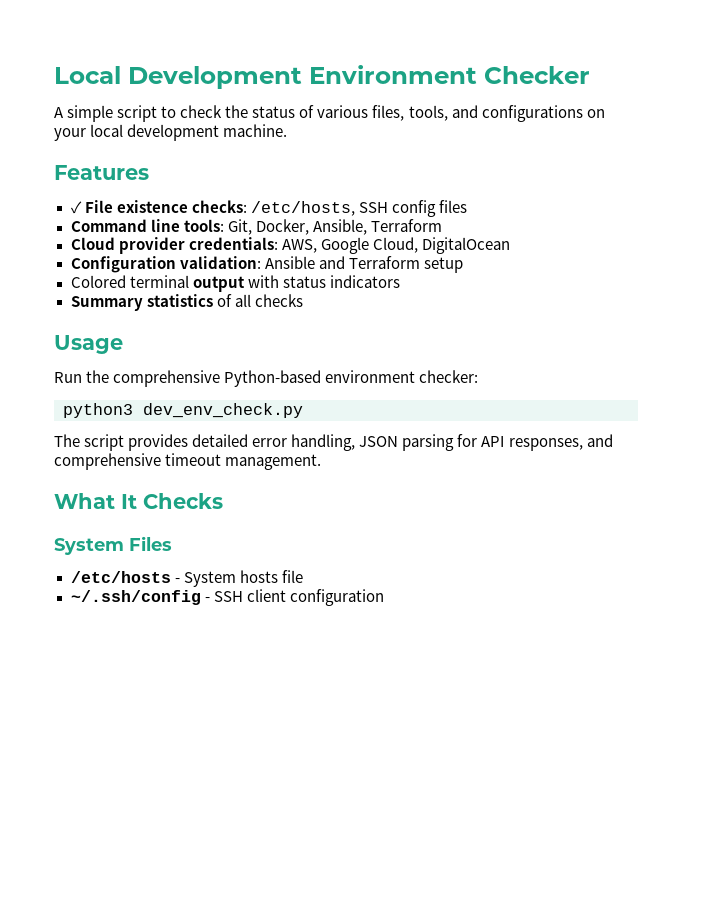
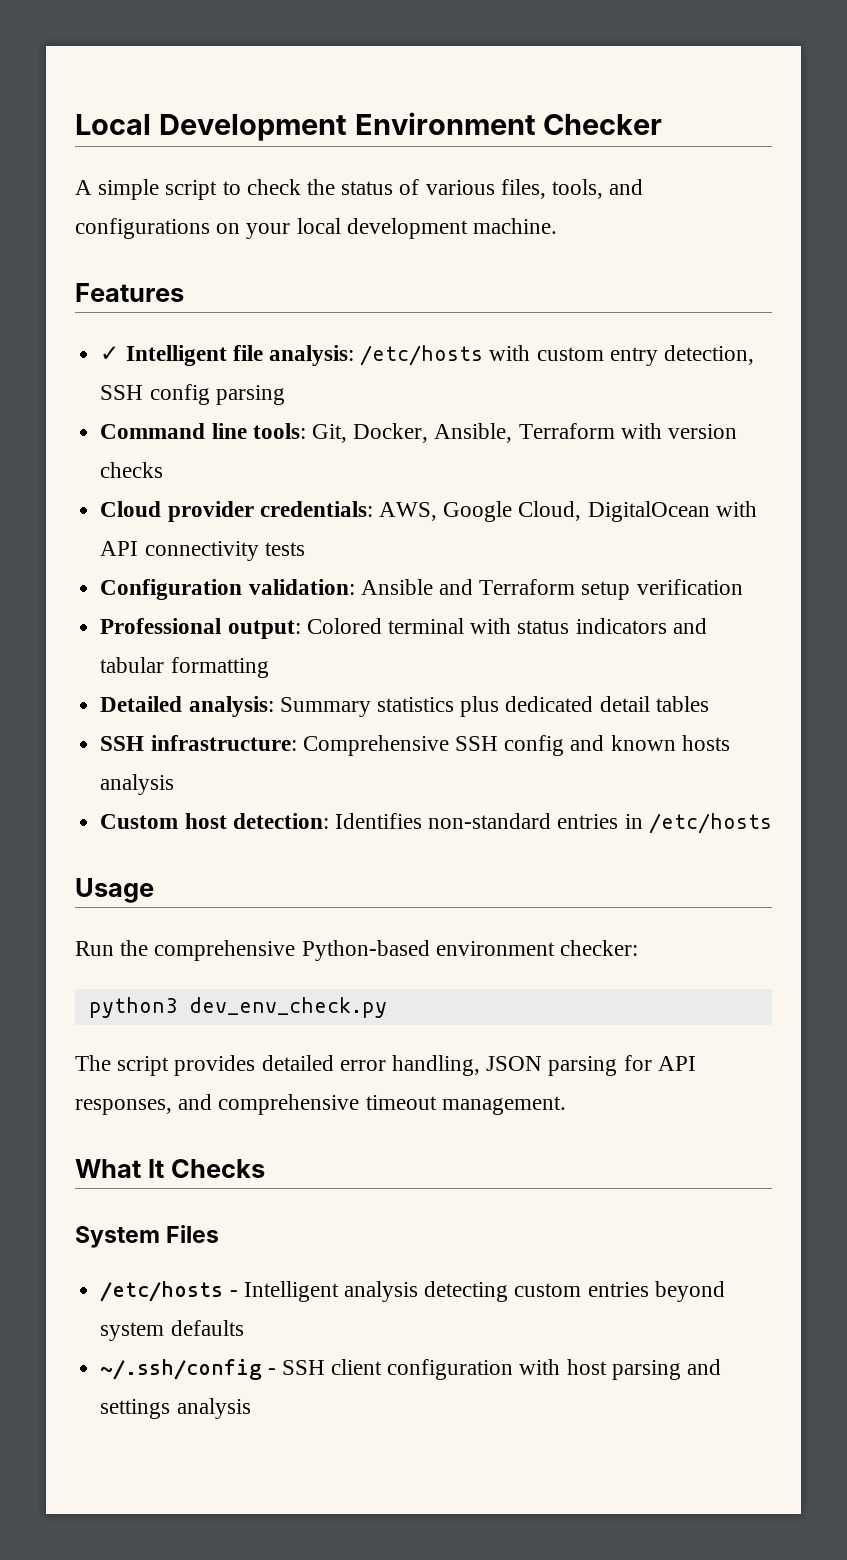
[84,200,467,217] File existence checks: /etc/hosts, SSH config files -> [125,345,754,366] [100,384,285,405] Intelligent file analysis: /etc/hosts with custom entry detection, SSH config parsing
(442, 225) none -> [620,423,737,439] [100,462,164,478] with version checks
(510, 245) none -> [715,501,757,517] [100,541,305,561] with API connectivity tests
(463, 265) // -> [636,579,743,595] [100,618,301,639] verification // Professional output:
[192,276,245,292] output -> (464, 626) none
[70,294,303,311] // Summary statistics of all checks -> [672,618,707,634] [100,657,269,678] [100,696,709,717] [100,735,730,756] [100,774,175,795] [100,813,772,834] and tabular formatting // Detailed analysis: Summary statistics plus dedicated detail tables // SSH infrastructure: Comprehensive SSH config and known hosts analysis // Custom host detection: Identifies non-standard entries in /etc/hosts
[183,570,303,587] System hosts file -> [243,1281,725,1302] [100,1320,244,1341] Intelligent analysis detecting custom entries beyond system defaults
(384, 597) none -> [519,1359,721,1380] [100,1398,251,1419] with host parsing and settings analysis

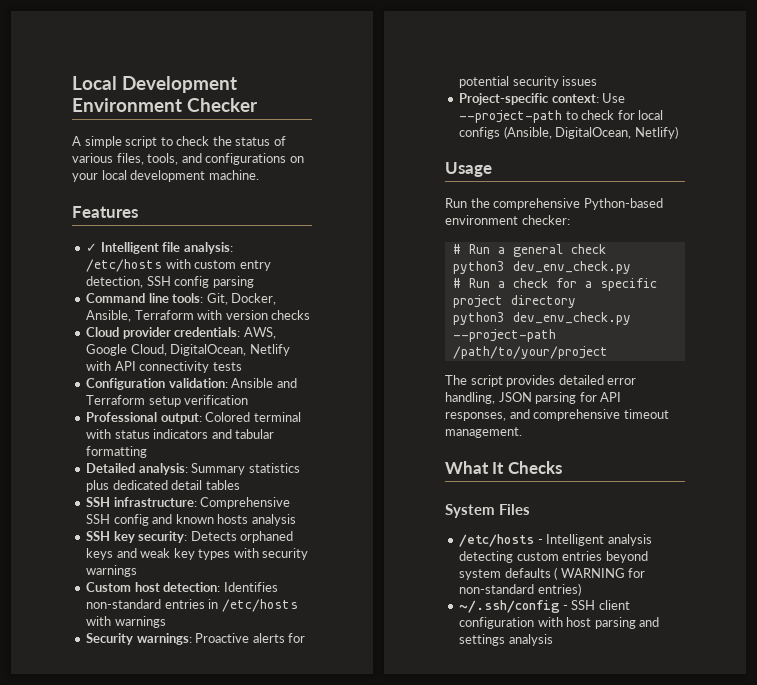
[587,501,710,522] DigitalOcean -> [170,344,290,356] DigitalOcean, Netlify
(175, 784) none -> [86,531,294,543] [86,548,309,560] [86,565,138,577] // SSH key security: Detects orphaned keys and weak key types with security warnings
(772, 823) none -> [86,616,166,628] [86,633,306,645] [459,76,598,88] [459,93,626,105] [459,110,664,123] [459,126,678,139] with warnings // Security warnings: Proactive alerts for potential security issues // Project-specific context: Use --project-path to check for local configs (Ansible, DigitalOcean, Netlify)
[88,997,387,1018] python3 dev_env_check.py -> [452,244,606,257] [452,261,631,274] [452,278,657,291] [452,295,576,308] [452,312,631,325] [452,329,556,342] [452,346,608,359] # Run a general check // python3 dev_env_check.py // # Run a check for a specific project directory // python3 dev_env_check.py --project-path /path/to/your/project
(244, 1328) none -> [554,567,646,580] [459,583,581,596] ( WARNING for non-standard entries)

